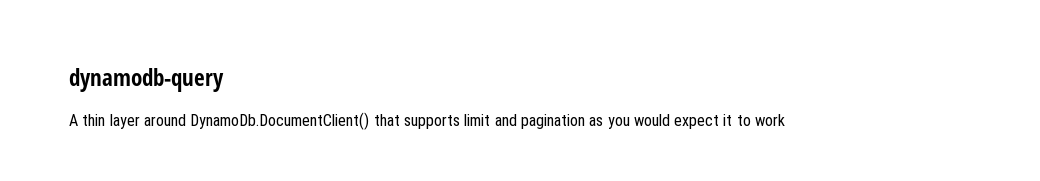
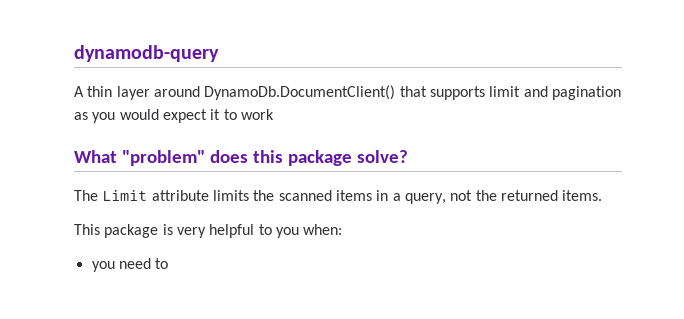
(786, 120) none -> [74,150,408,166] [74,190,603,204] [74,224,343,238] [91,258,169,272] // What "problem" does this package solve? // The Limit attribute limits the scanned items in a query, not the returned items. // This package is very helpful to you when: // you need to

